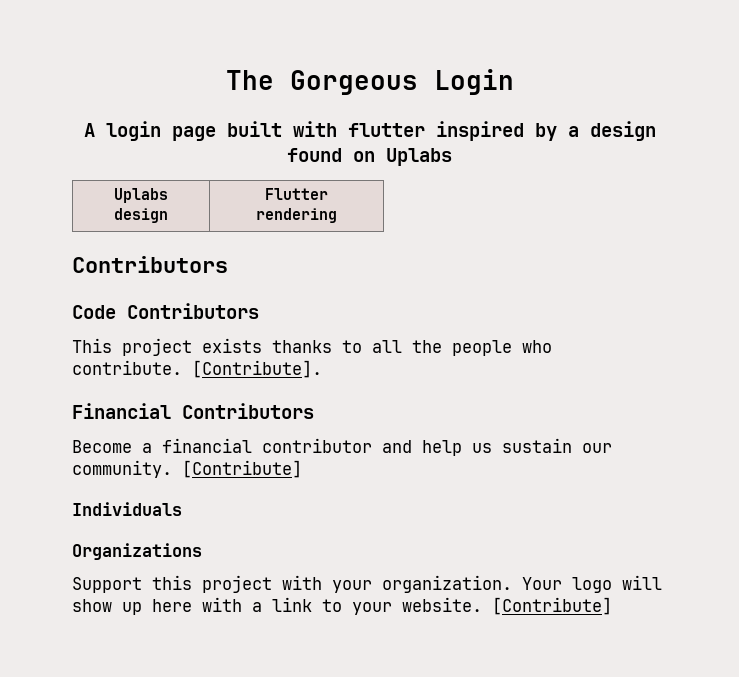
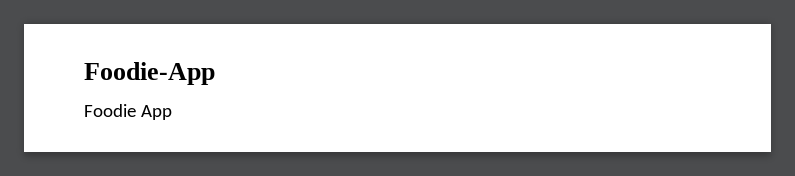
[225,69,514,95] [83,121,656,141] [287,148,452,166] [114,188,168,203] [114,208,168,223] [265,188,328,200] [256,208,337,223] [72,256,228,273] [72,303,259,319] [72,338,552,356] [72,360,322,378] [72,403,314,419] [72,438,612,456] [72,460,302,478] [72,502,182,516] [72,543,202,560] [72,575,662,593] [72,597,612,615] The Gorgeous Login // A login page built with flutter inspired by a design found on Uplabs // Uplabs design | Flutter rendering // Contributors // Code Contributors // This project exists thanks to all the people who contribute. [Contribute]. // Financial Contributors // Become a financial contributor and help us sustain our community. [Contribute] // Individuals // Organizations // Support this project with your organization. Your logo will show up here with a link to your website. [Contribute] -> [84,62,215,85] [84,104,172,120] Foodie-App // Foodie App

